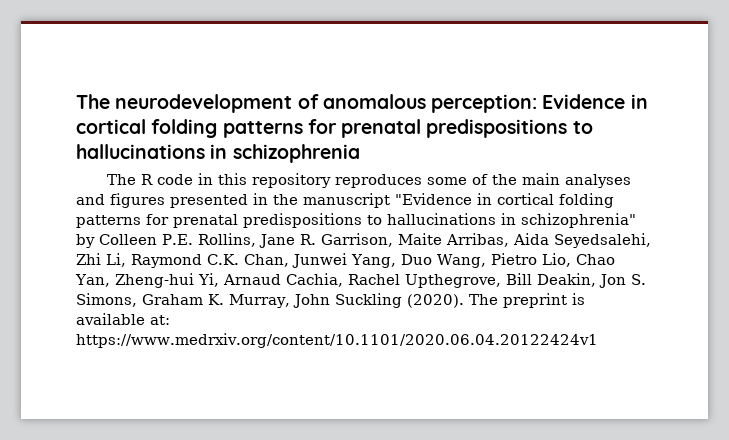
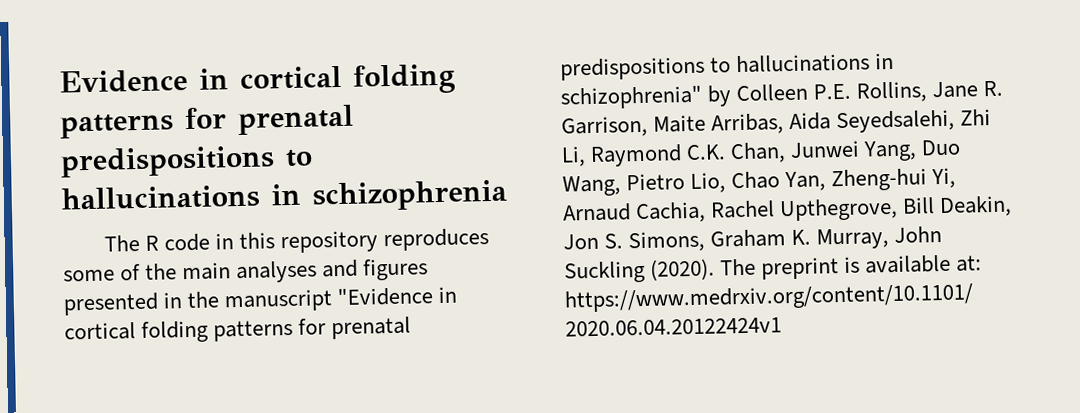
[76,94,538,113] The neurodevelopment of anomalous perception: -> (59, 81) none

